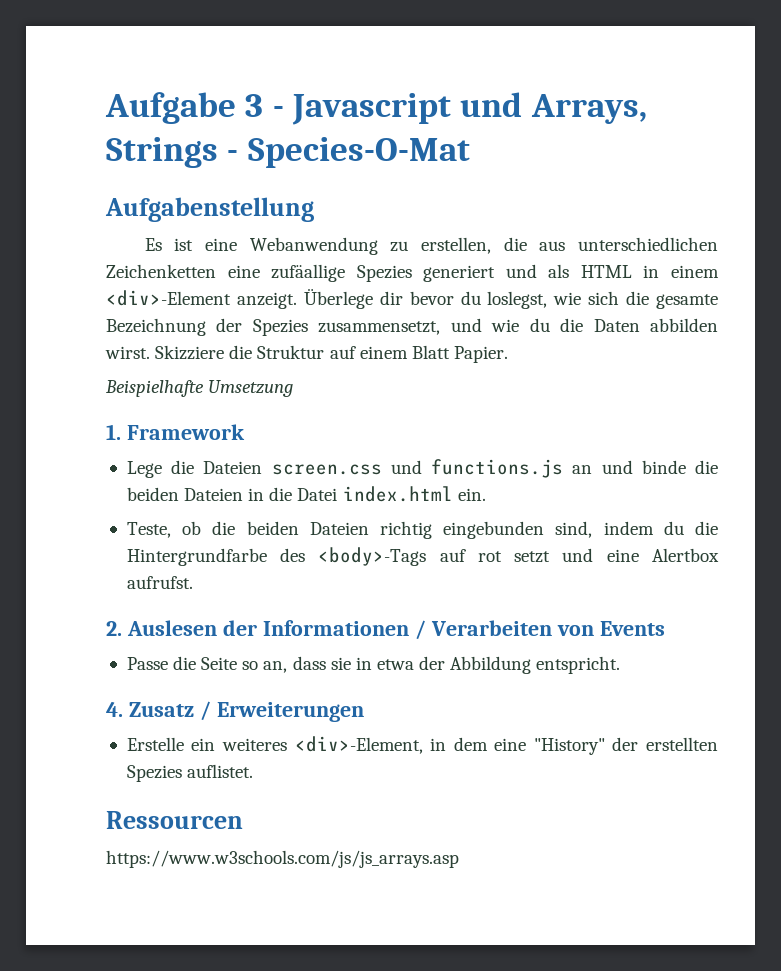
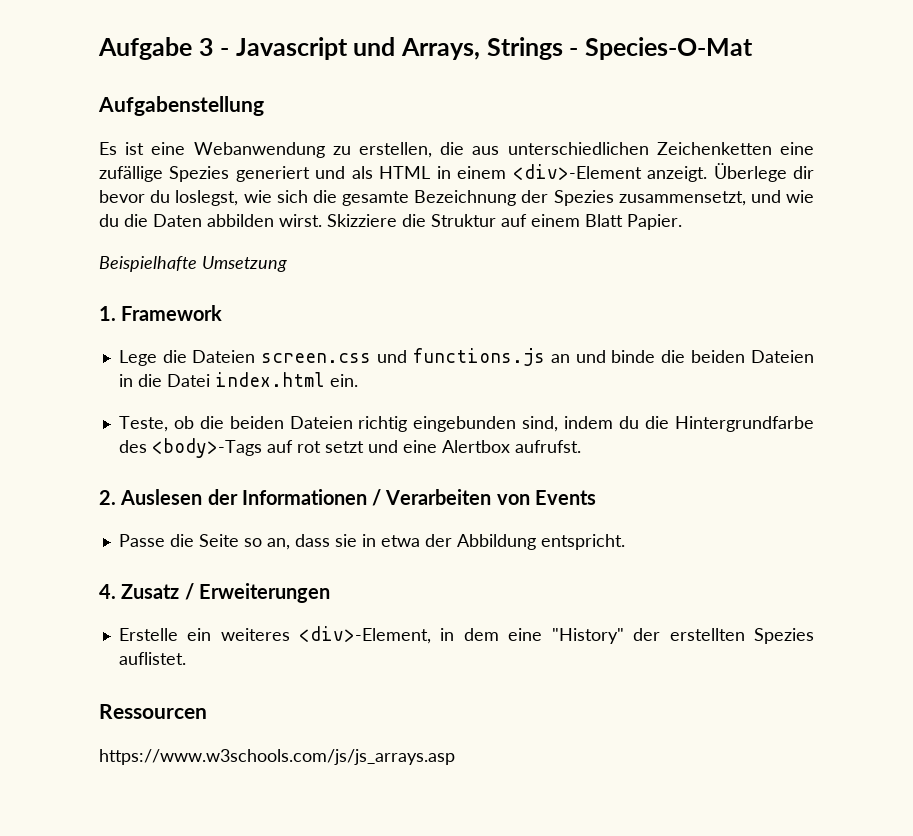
[271,264,346,282] zufäallige -> [99,166,163,182] zufällige

